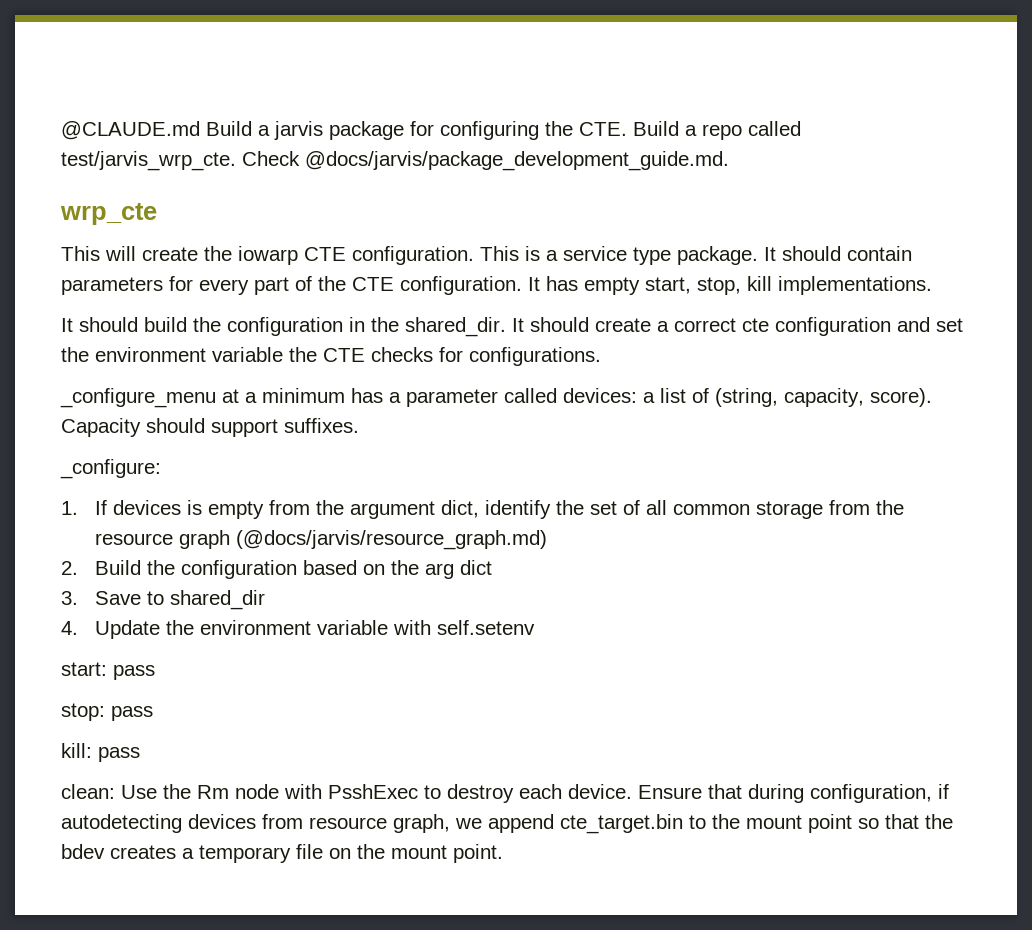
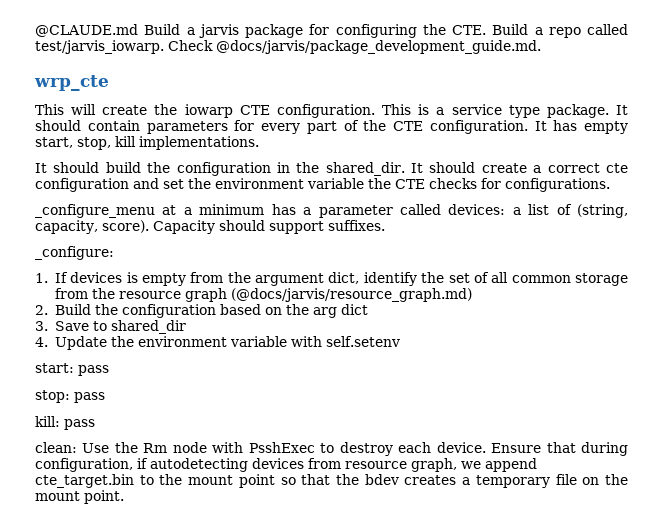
[61,151,236,171] test/jarvis_wrp_cte. -> [35,40,164,54] test/jarvis_iowarp.

